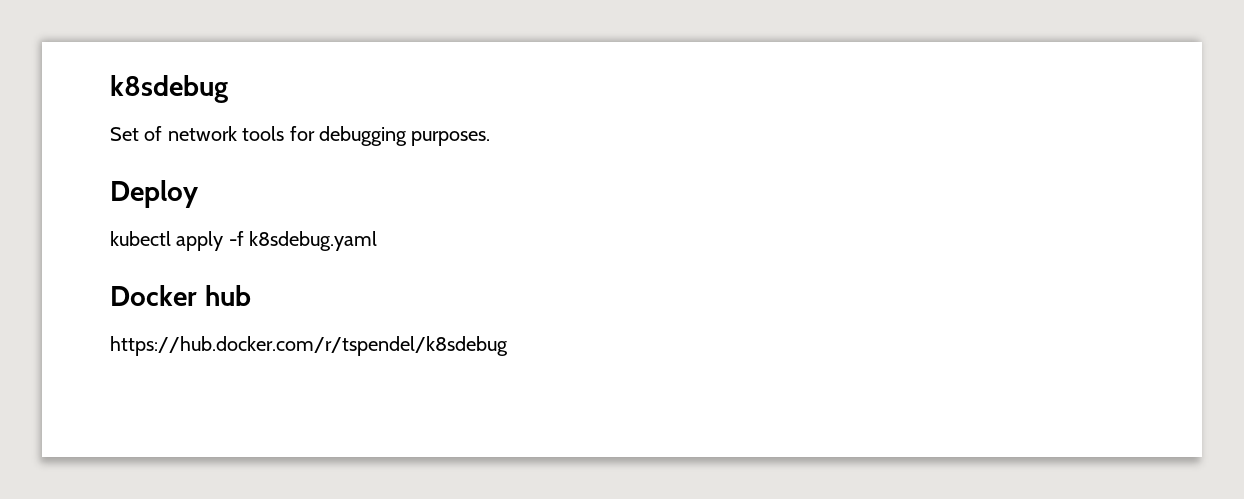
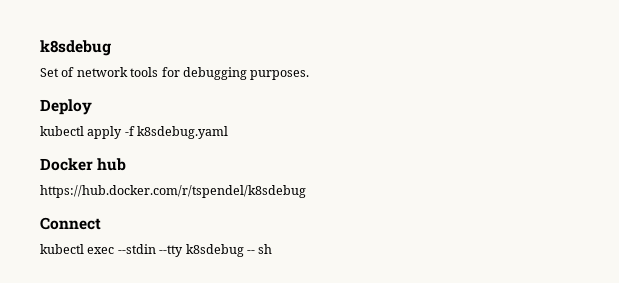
(508, 346) none -> [40,217,101,230] [40,244,273,257] // Connect // kubectl exec --stdin --tty k8sdebug -- sh

